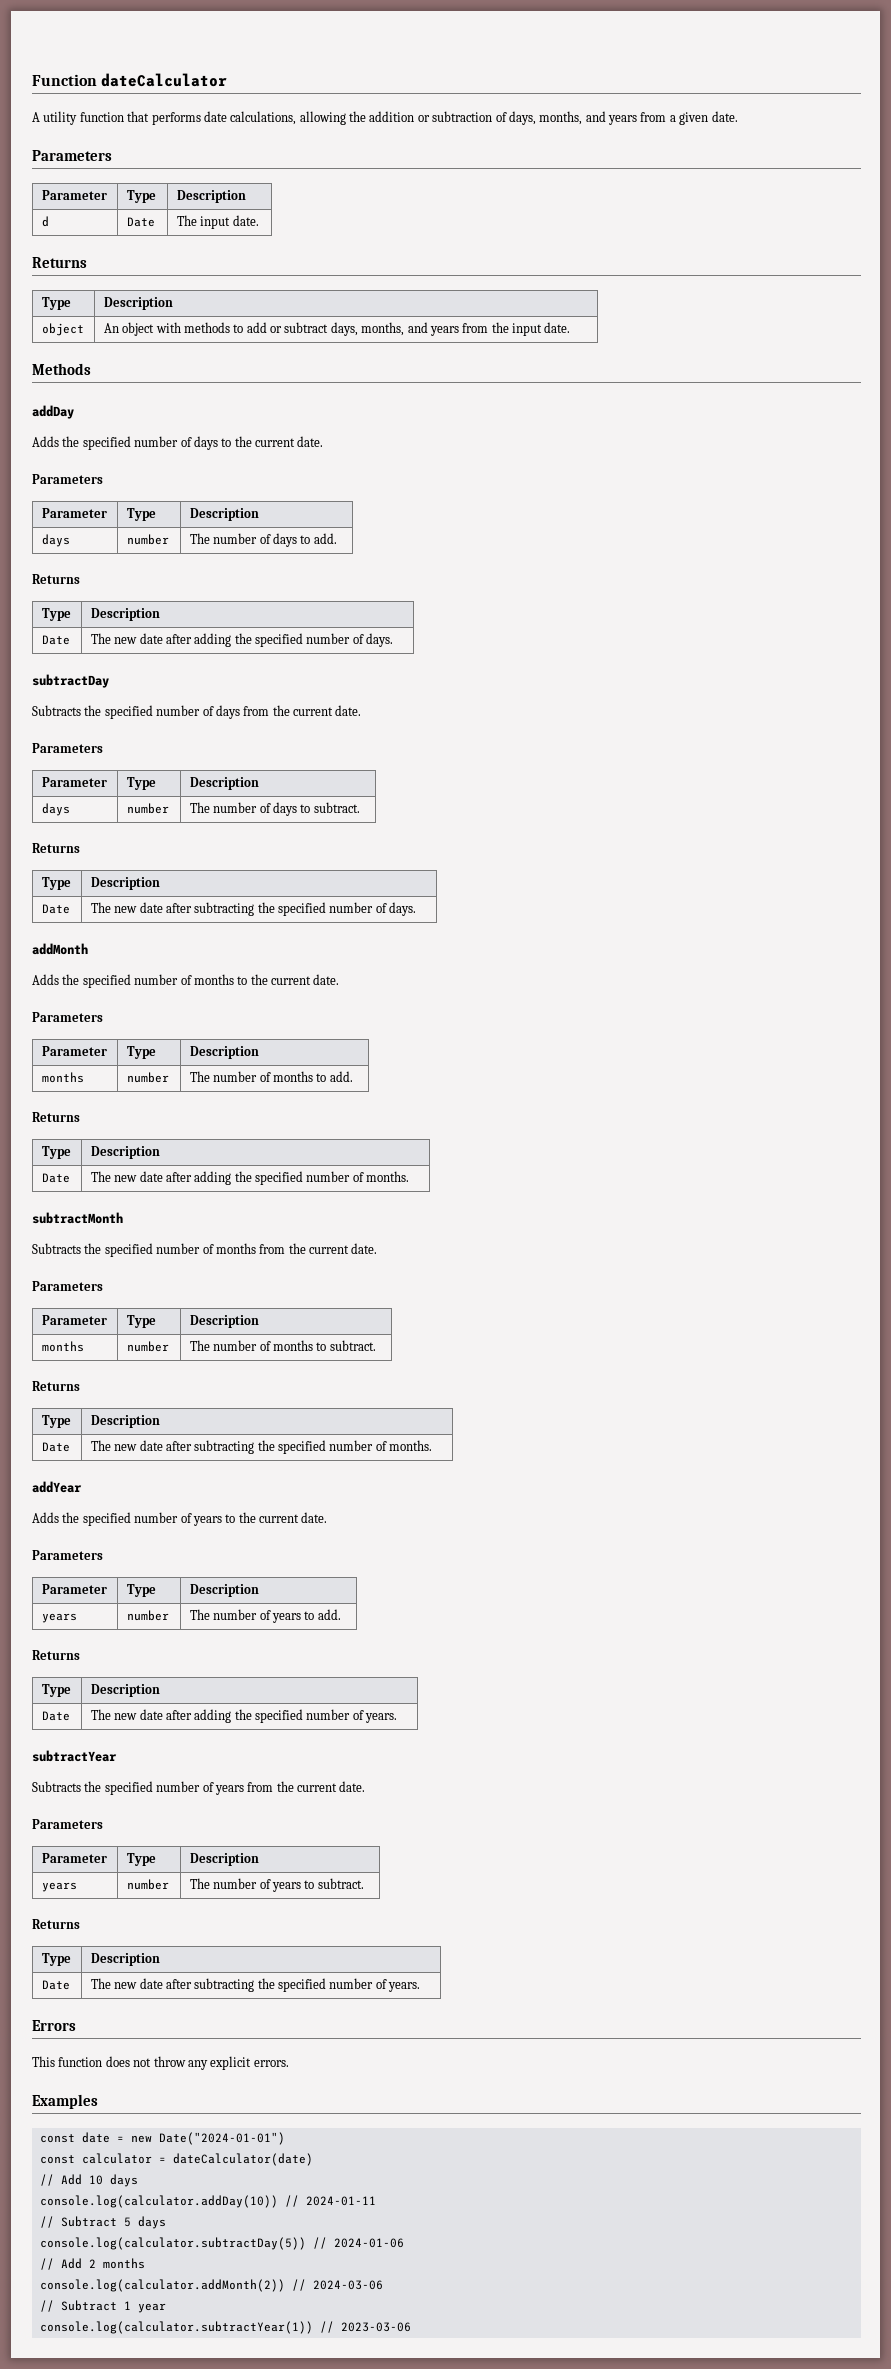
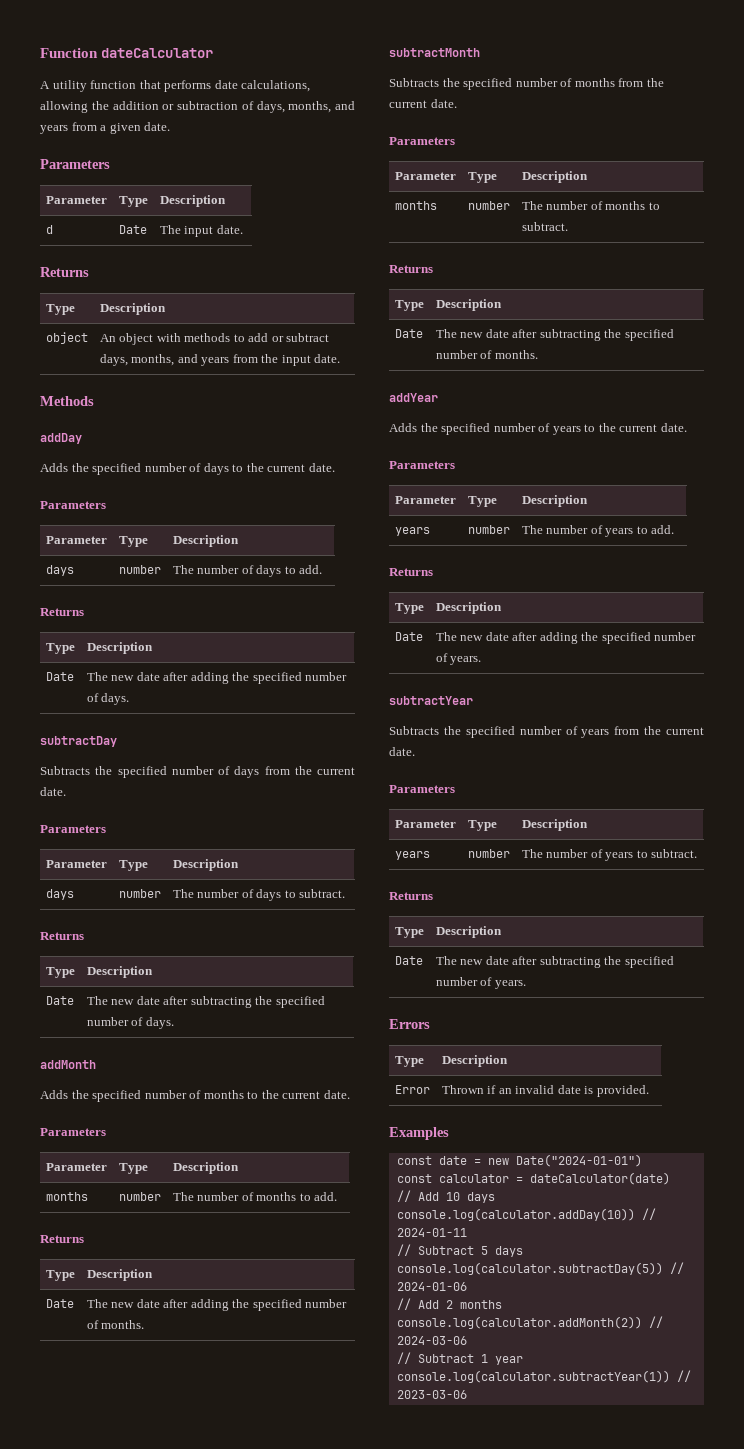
[32,2056,289,2070] // This function does not throw any explicit errors. -> [394,1056,424,1067] [441,1055,508,1067] [394,1085,430,1094] [441,1085,649,1097] // Type | Description // Error | Thrown if an invalid date is provided.

